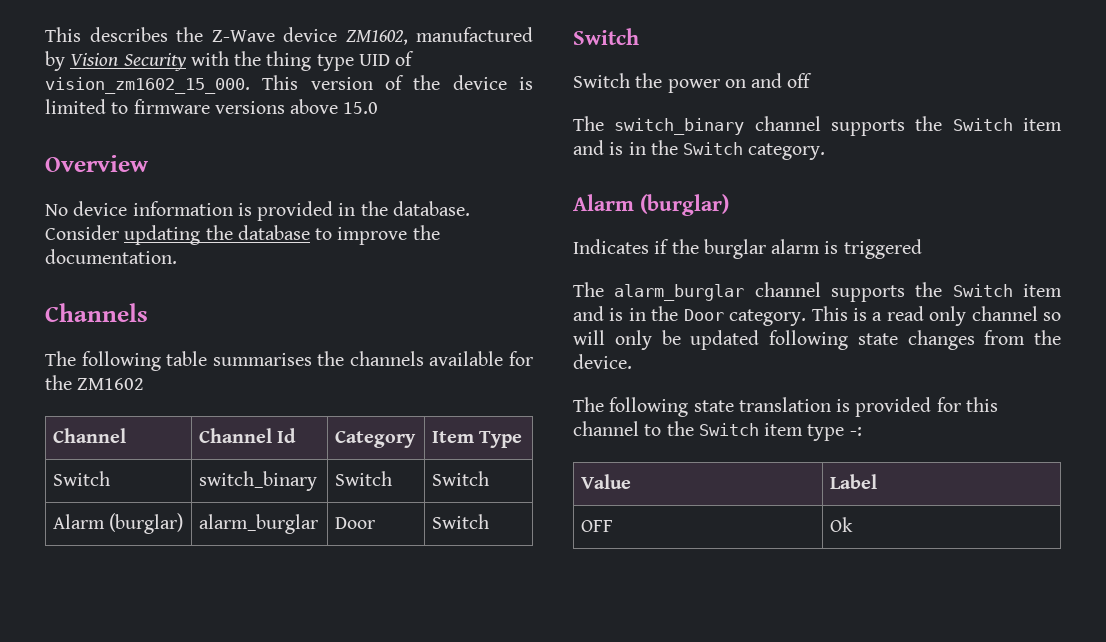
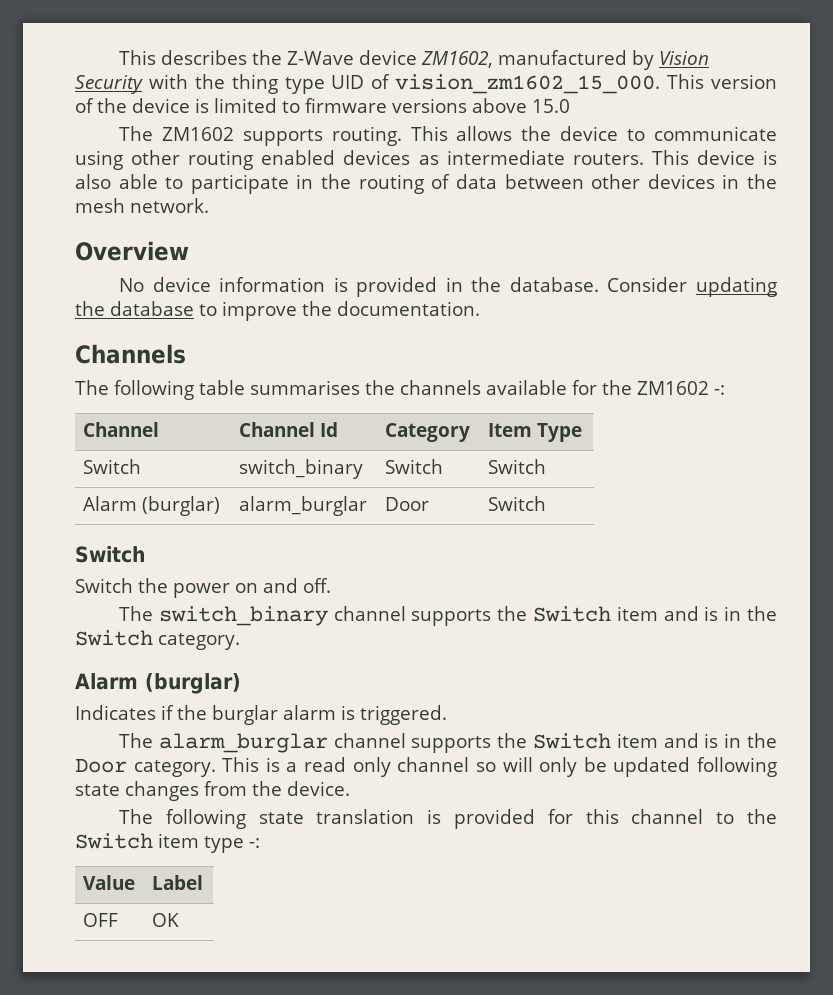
(379, 108) none -> [119,126,777,146] [75,150,778,170] [75,174,778,194] [75,198,209,213] // The ZM1602 supports routing. This allows the device to communicate using other routing enabled devices as intermediate routers. This device is also able to participate in the routing of data between other devices in the mesh network.
(145, 384) none -> [714,385,725,395] -:
[787,73,813,88] off -> [303,578,331,593] off.
[843,239,922,259] triggered -> [360,705,447,725] triggered.
[829,517,853,532] Ok -> [152,913,180,927] OK

